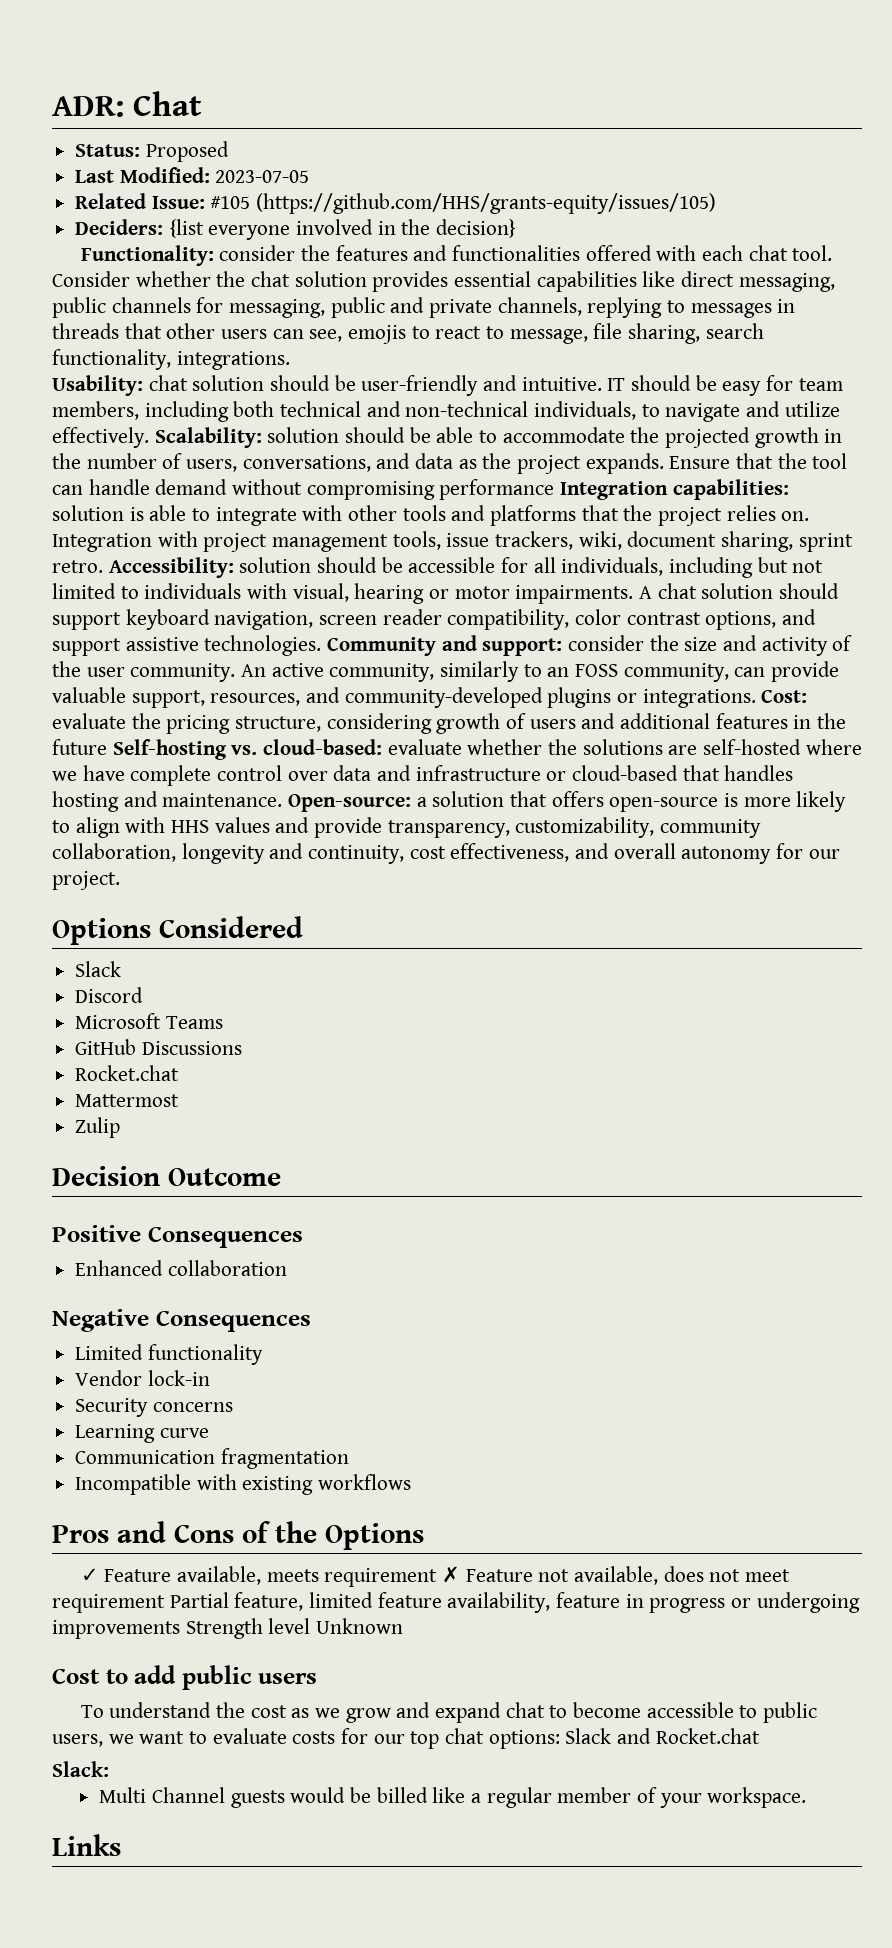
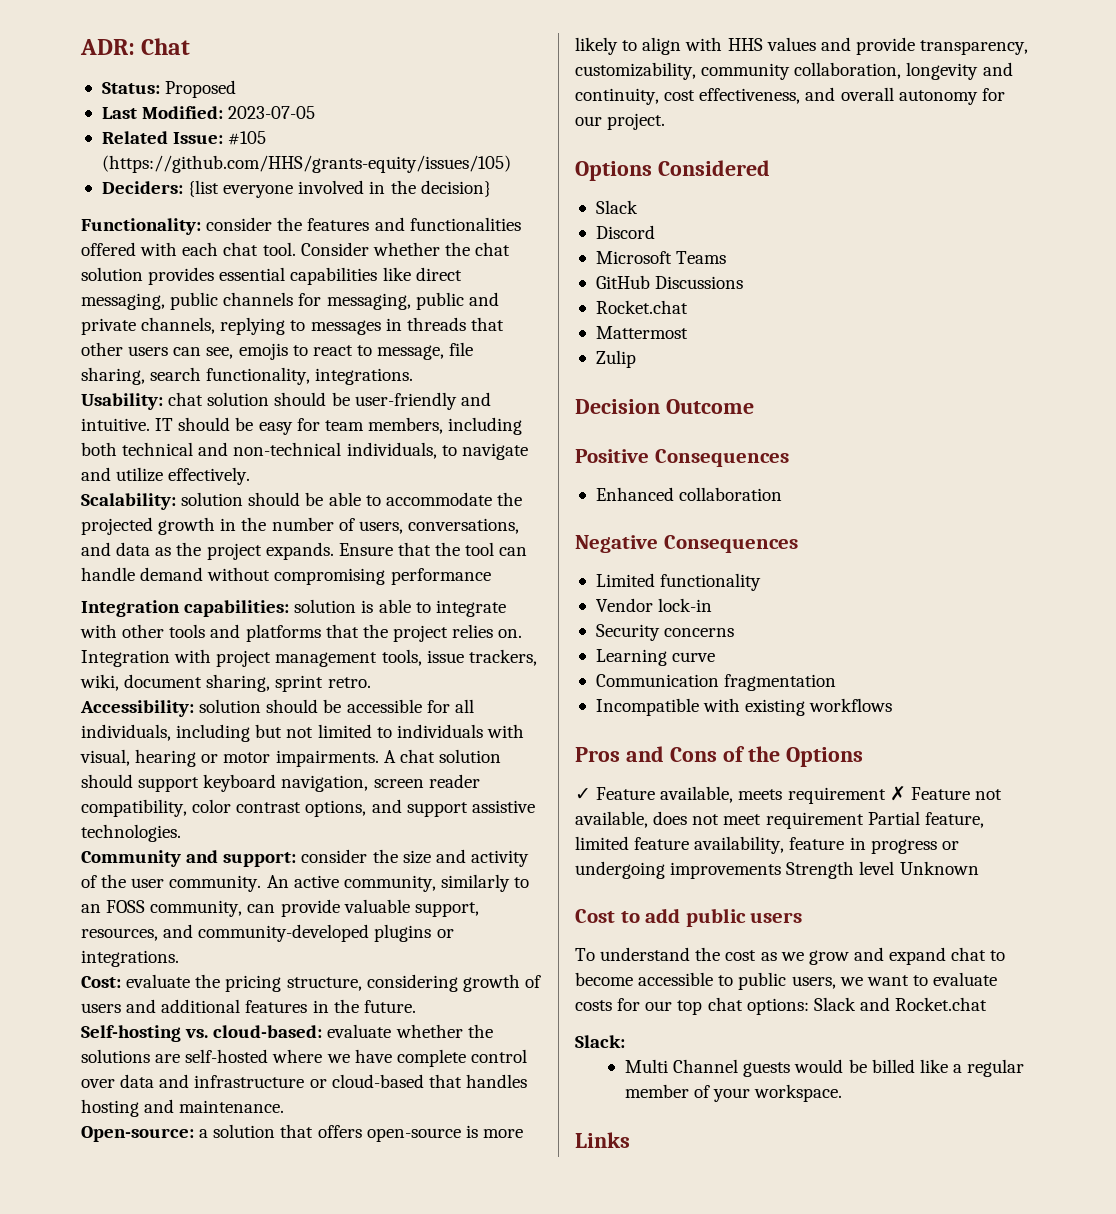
(149, 437) none -> (251, 476) //
(555, 489) none -> (491, 576) //
(103, 566) none -> (371, 682) //
(322, 645) none -> (181, 833) //
(756, 698) none -> (179, 958) //
[52,739,107,755] future -> [363,1000,416,1013] future. //
(283, 800) none -> (285, 1106) //

